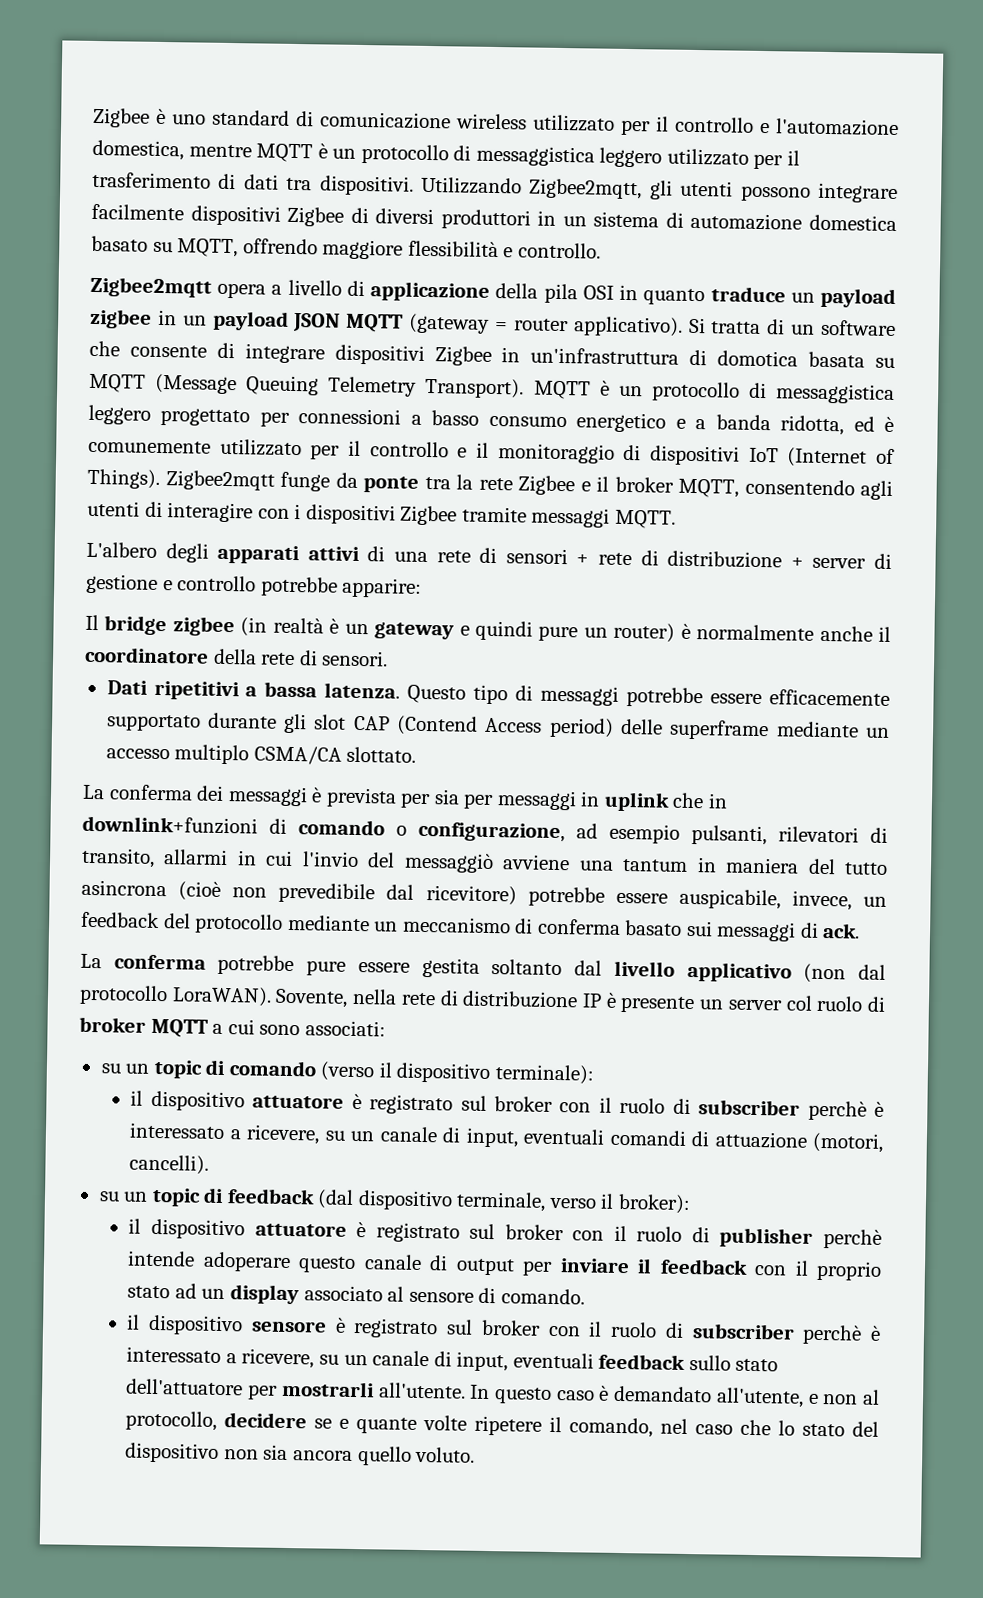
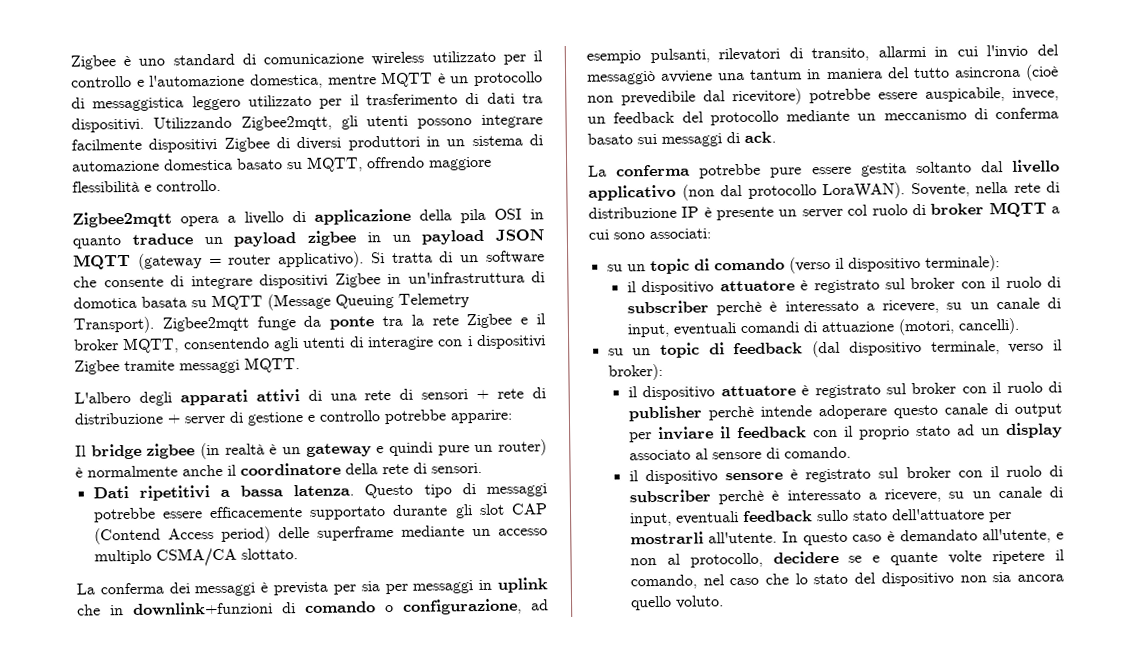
[533,380,896,405] [88,404,894,436] [88,438,895,468] [87,468,160,489] MQTT è un protocollo di messaggistica leggero progettato per connessioni a basso consumo energetico e a banda ridotta, ed è comunemente utilizzato per il controllo e il monitoraggio di dispositivi IoT (Internet of Things). -> (154, 325) none

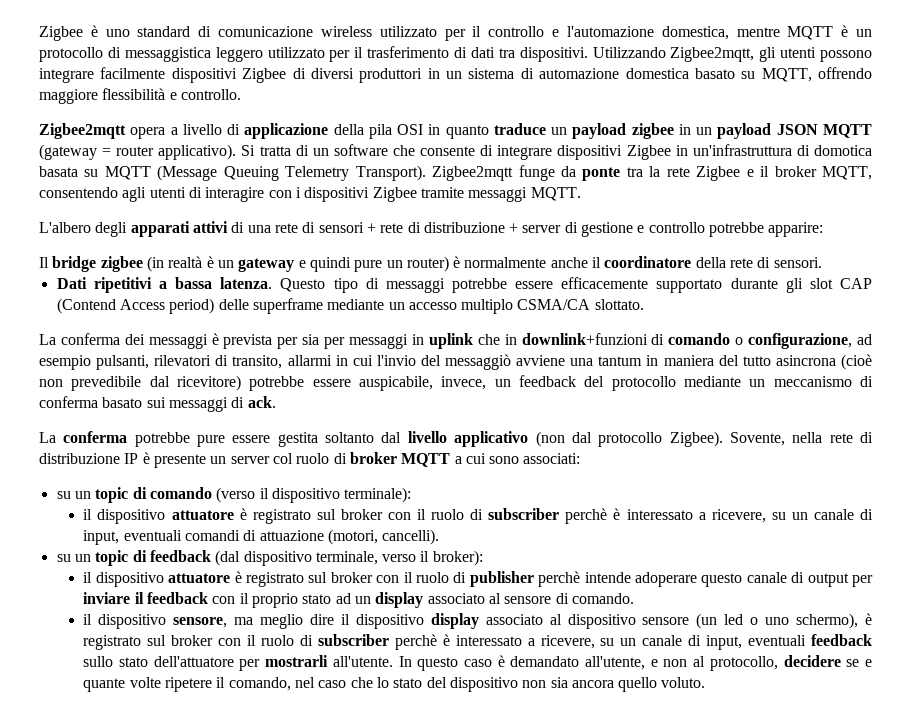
[822,182,905,200] LoraWAN). -> [669,431,723,447] Zigbee).
[725,472,784,481] sensore -> [173,613,859,629] sensore, ma meglio dire il dispositivo display associato al dispositivo sensore (un led o uno schermo),

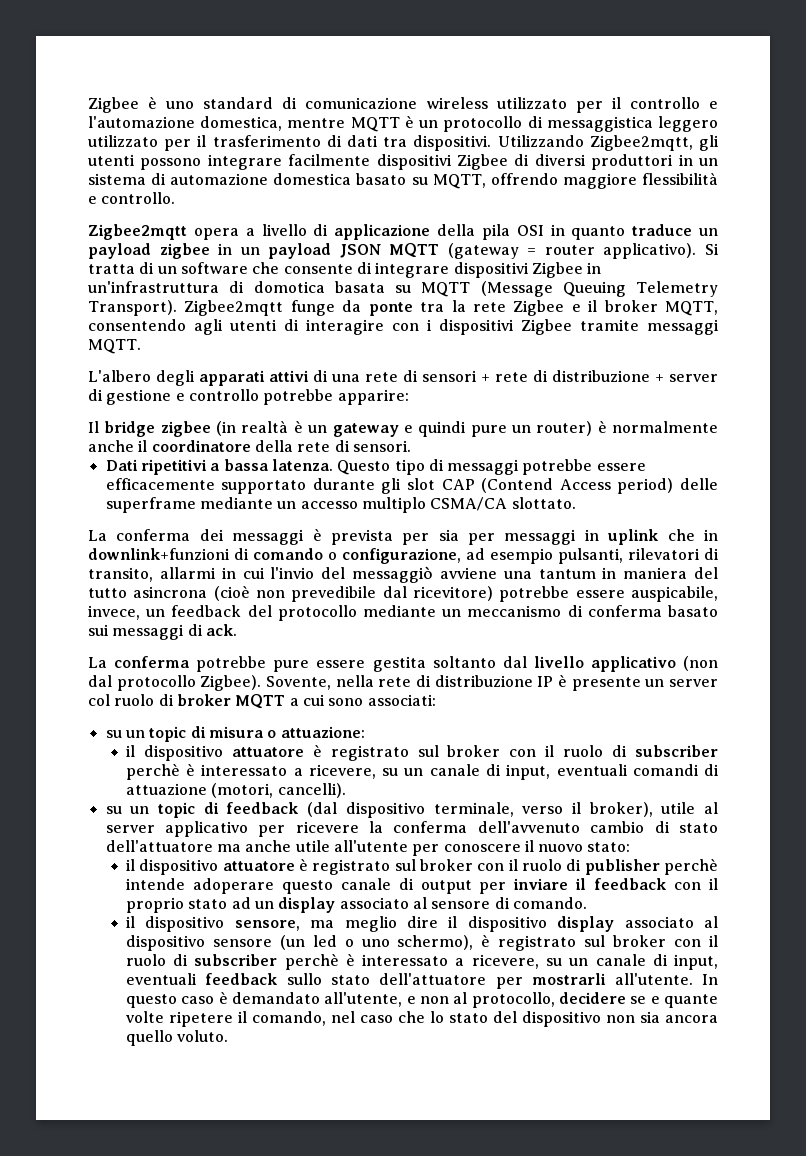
[149,487,412,503] comando (verso il dispositivo terminale): -> [208,726,365,738] misura o attuazione:
[432,550,483,566] broker): -> [589,802,719,817] [105,821,718,837] [105,840,631,856] broker), utile al server applicativo per ricevere la conferma dell'avvenuto cambio di stato dell'attuatore ma anche utile all'utente per conoscere il nuovo stato:

